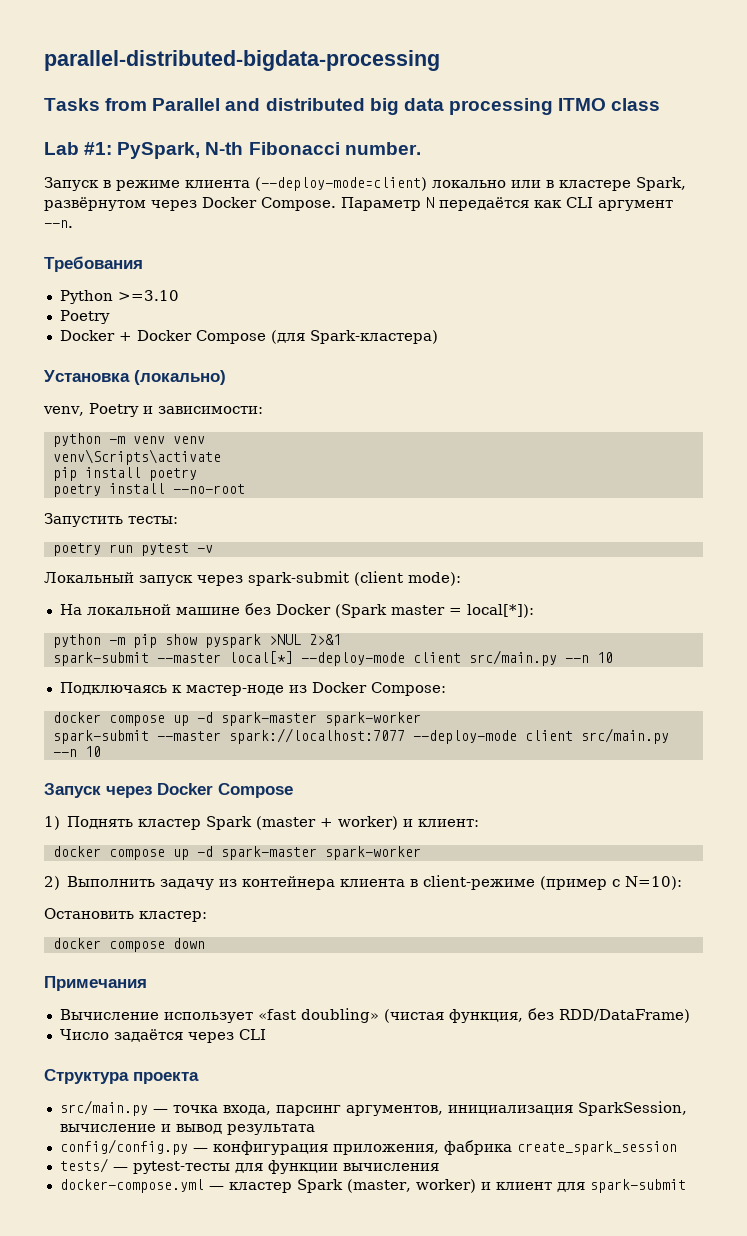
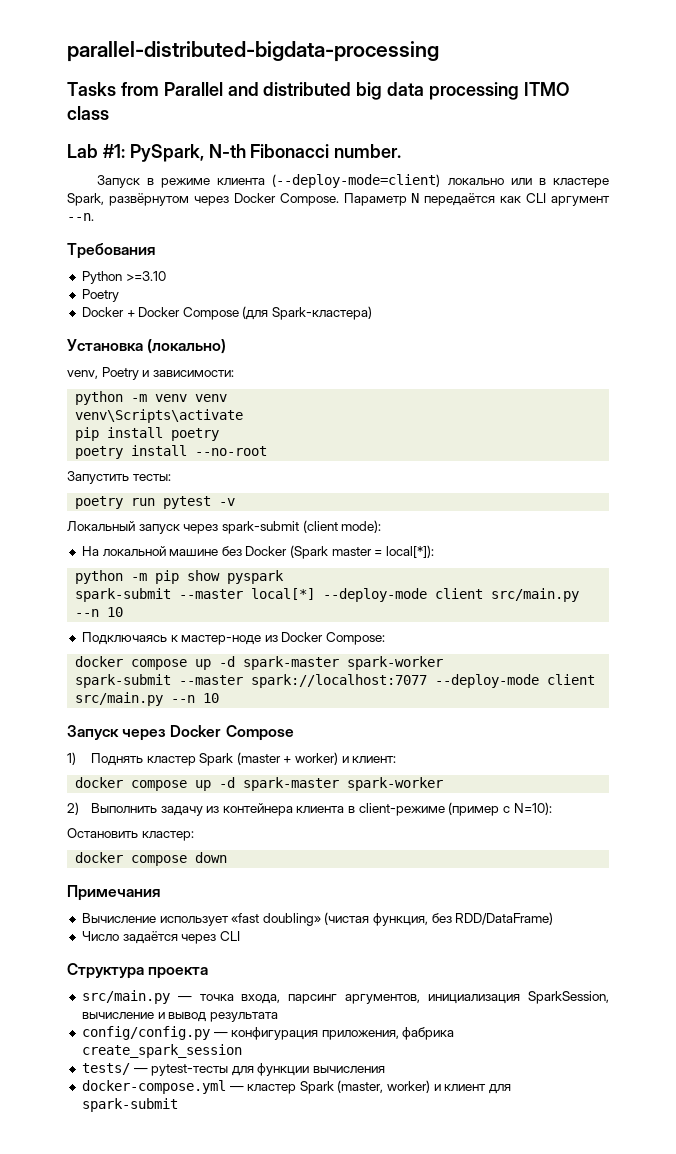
[268,634,341,645] >NUL 2>&1 -> (285, 577) none

